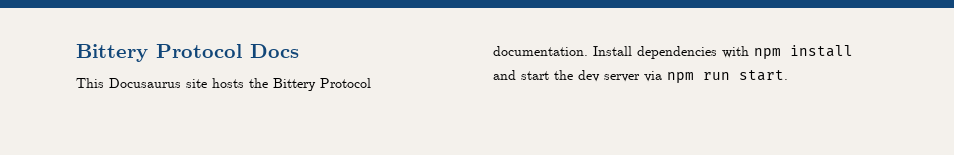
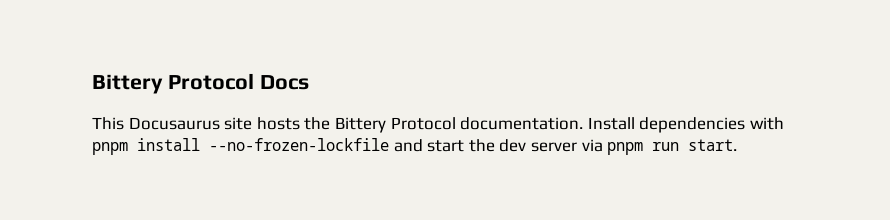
[754,45,853,59] npm install -> [92,138,389,155] pnpm install --no-frozen-lockfile
[667,72,694,83] npm -> [607,142,644,155] pnpm

